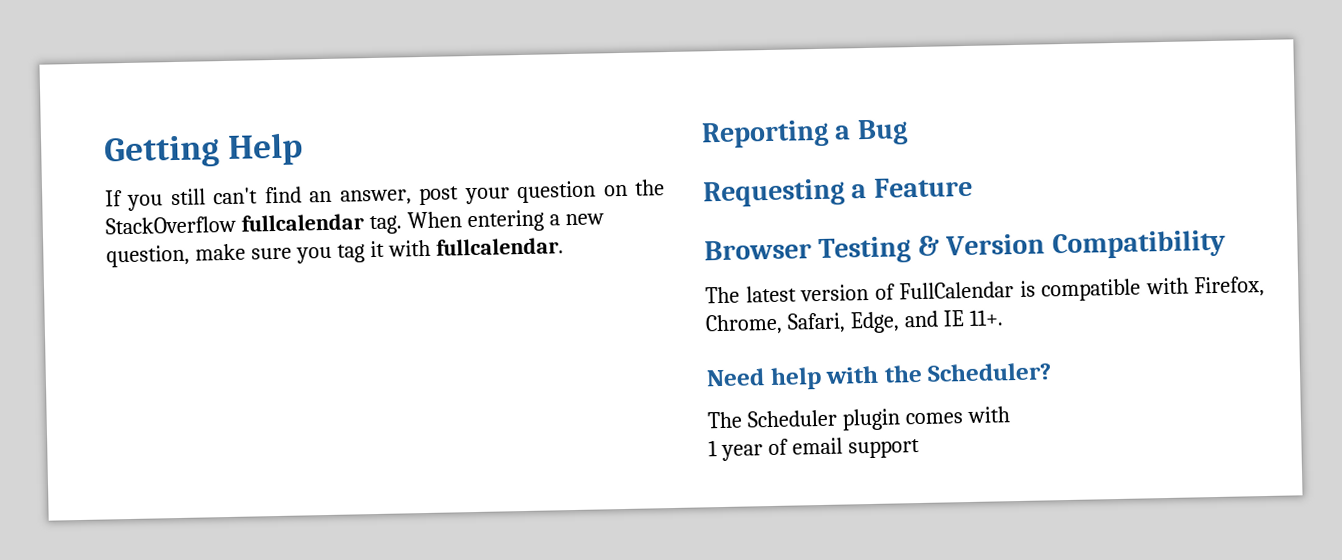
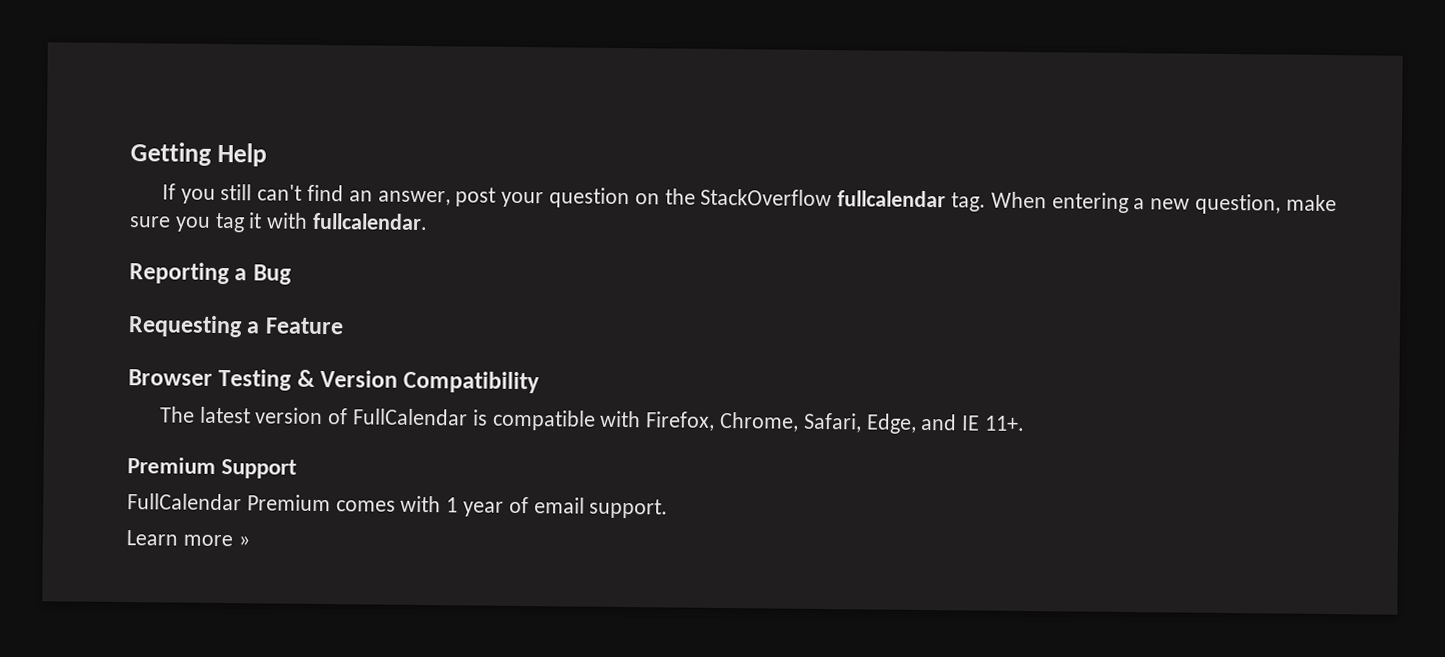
[706,362,1053,391] [707,408,901,431] Need help with the Scheduler? // The Scheduler plugin -> [127,457,298,479] [127,493,331,512] Premium Support // FullCalendar Premium
(1010, 415) // -> (442, 504) none
[847,439,920,459] support -> [589,498,669,519] [126,530,250,547] support. // Learn more »

